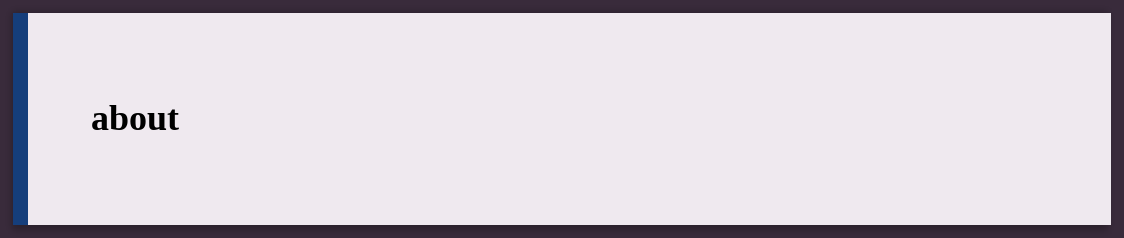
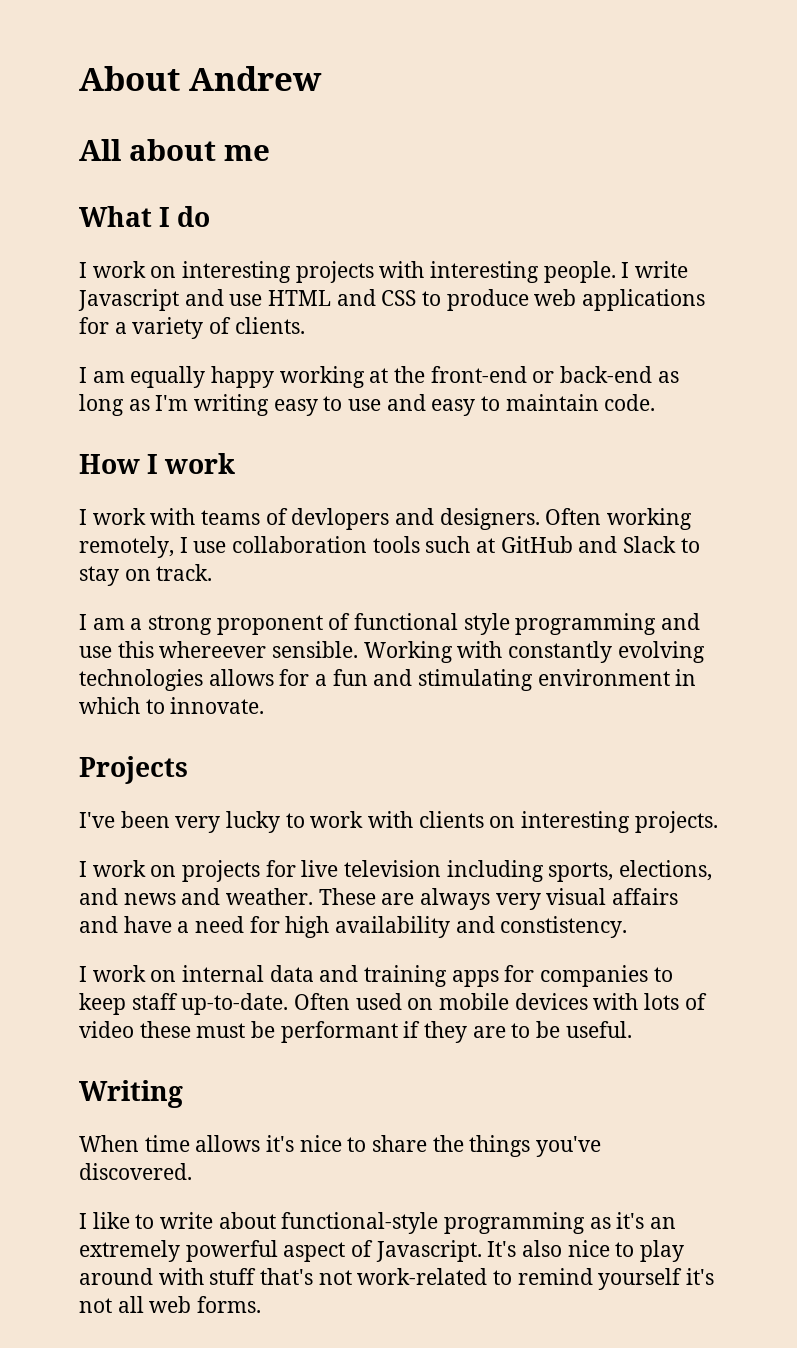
[91,105,179,130] about -> [79,66,322,91] [79,139,270,161] [79,206,211,227] [79,261,689,283] [78,289,706,311] [79,317,305,339] [79,366,679,388] [79,394,656,416] [79,453,236,474] [79,508,693,530] [79,536,700,558] [79,564,213,586] [79,613,701,635] [79,641,705,663] [79,669,697,691] [79,697,265,714] [79,756,188,784] [79,811,718,833] [79,860,713,882] [79,888,679,910] [79,916,628,938] [79,965,673,987] [79,993,707,1015] [79,1021,632,1043] [79,1080,183,1108] [79,1135,602,1157] [79,1163,192,1180] [79,1212,677,1234] [79,1240,685,1262] [79,1268,715,1290] [79,1296,262,1313] About Andrew // All about me // What I do // I work on interesting projects with interesting people. I write Javascript and use HTML and CSS to produce web applications for a variety of clients. // I am equally happy working at the front-end or back-end as long as I'm writing easy to use and easy to maintain code. // How I work // I work with teams of devlopers and designers. Often working remotely, I use collaboration tools such at GitHub and Slack to stay on track. // I am a strong proponent of functional style programming and use this whereever sensible. Working with constantly evolving technologies allows for a fun and stimulating environment in which to innovate. // Projects // I've been very lucky to work with clients on interesting projects. // I work on projects for live television including sports, elections, and news and weather. These are always very visual affairs and have a need for high availability and constistency. // I work on internal data and training apps for companies to keep staff up-to-date. Often used on mobile devices with lots of video these must be performant if they are to be useful. // Writing // When time allows it's nice to share the things you've discovered. // I like to write about functional-style programming as it's an extremely powerful aspect of Javascript. It's also nice to play around with stuff that's not work-related to remind yourself it's not all web forms.

